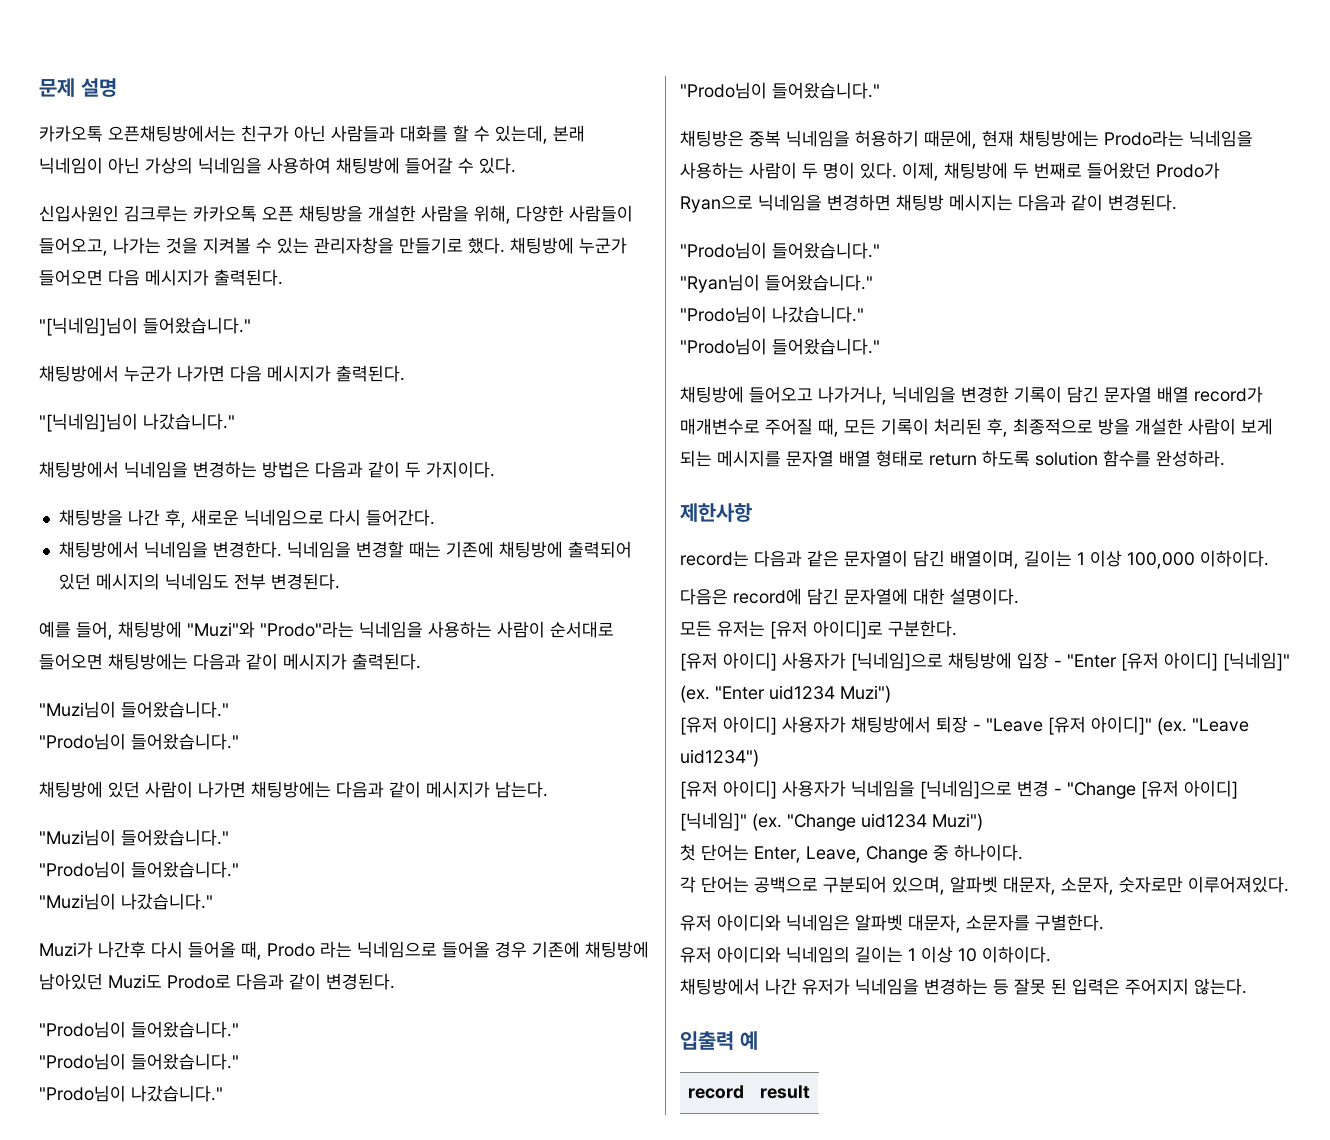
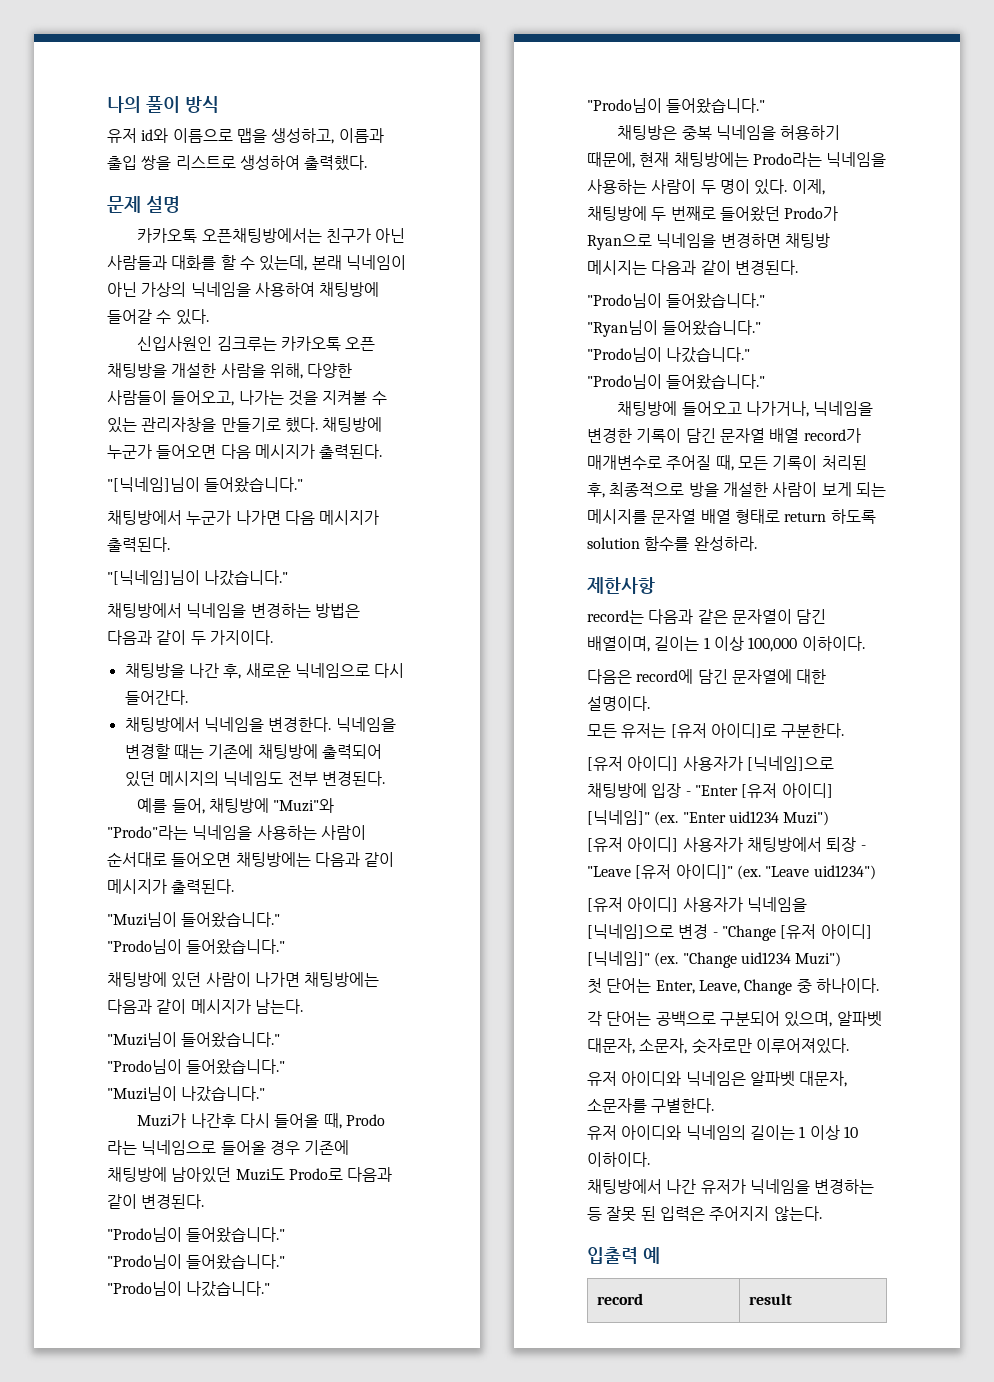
(39, 87) none -> [107,96,219,113] [107,128,384,144] [107,155,368,171] 나의 풀이 방식 // 유저 id와 이름으로 맵을 생성하고, 이름과 출입 쌍을 리스트로 생성하여 출력했다. //

